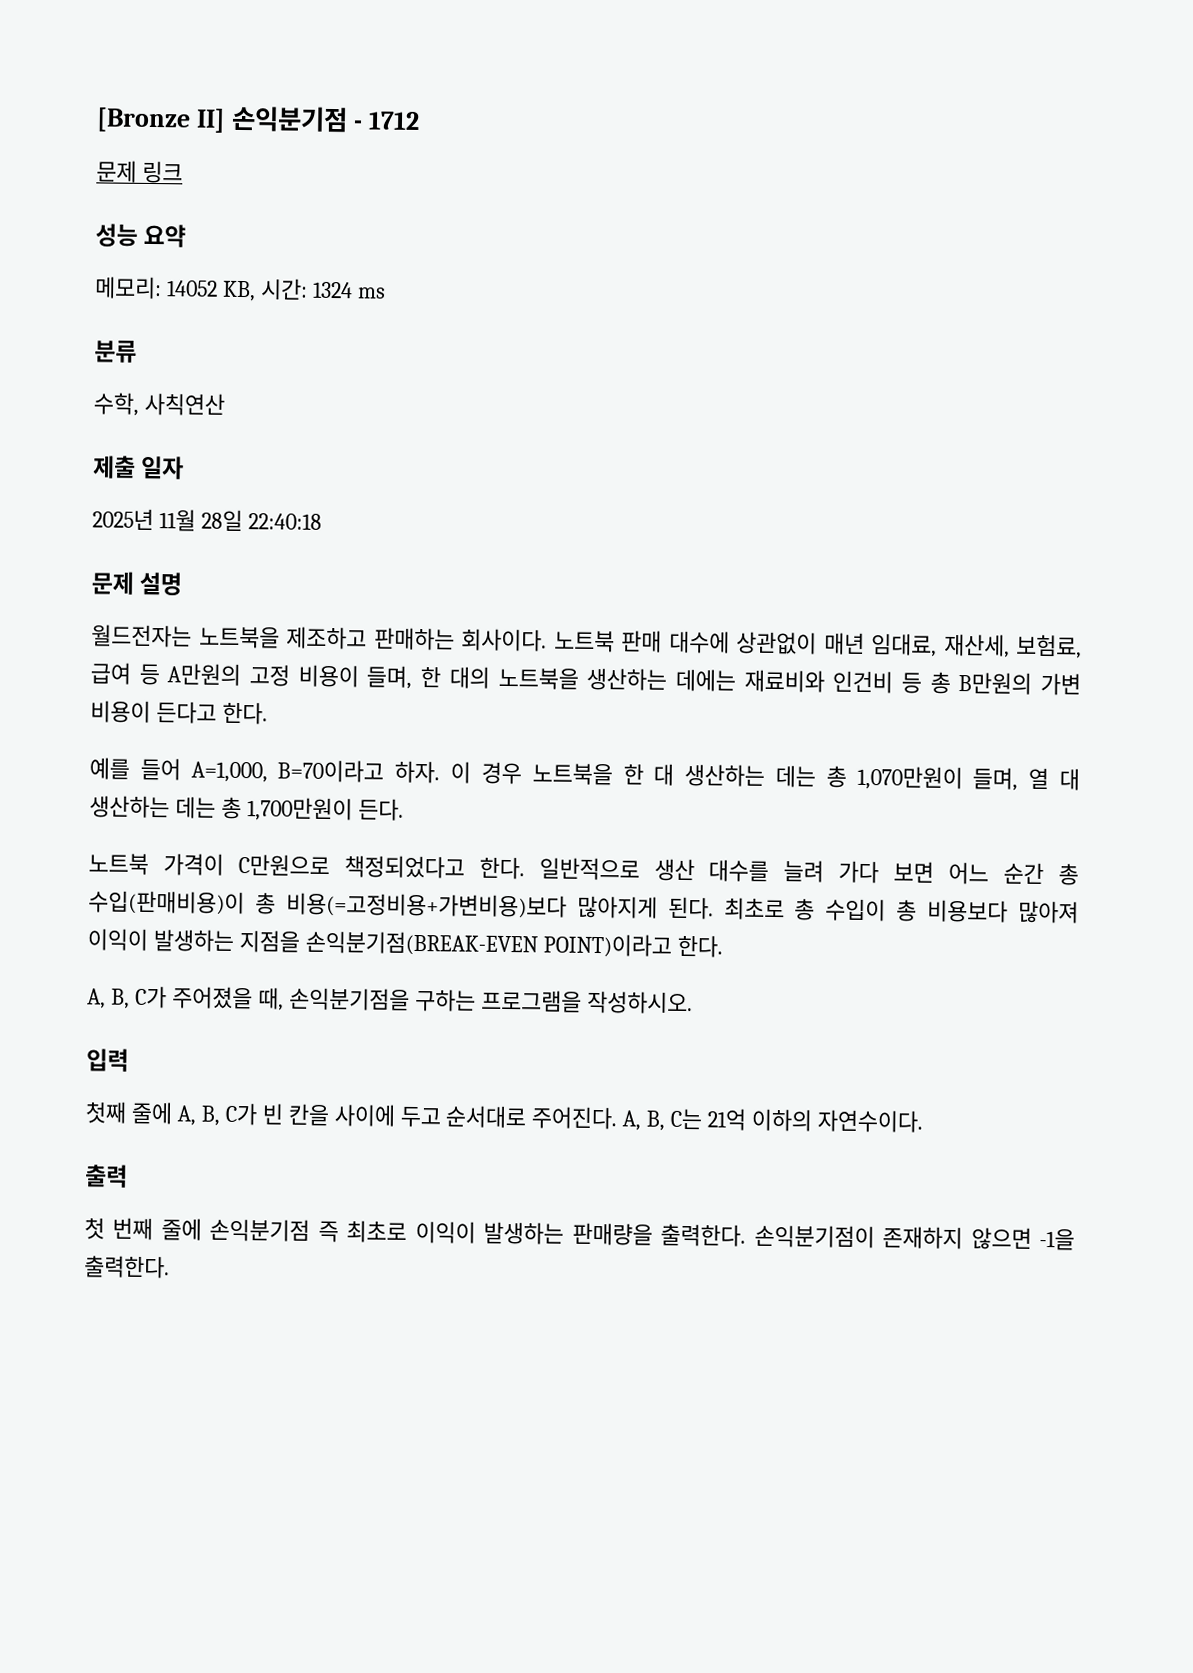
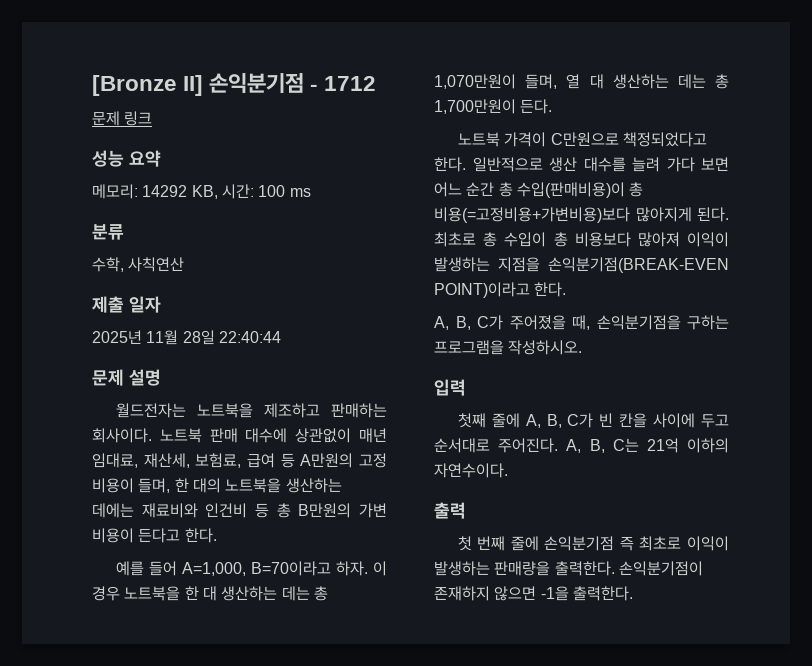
[166,280,218,297] 14052 -> [142,185,188,197] 14292
[311,281,353,299] 1324 -> [258,185,286,197] 100
[247,513,322,530] 22:40:18 -> [218,331,281,343] 22:40:44

